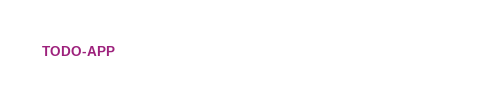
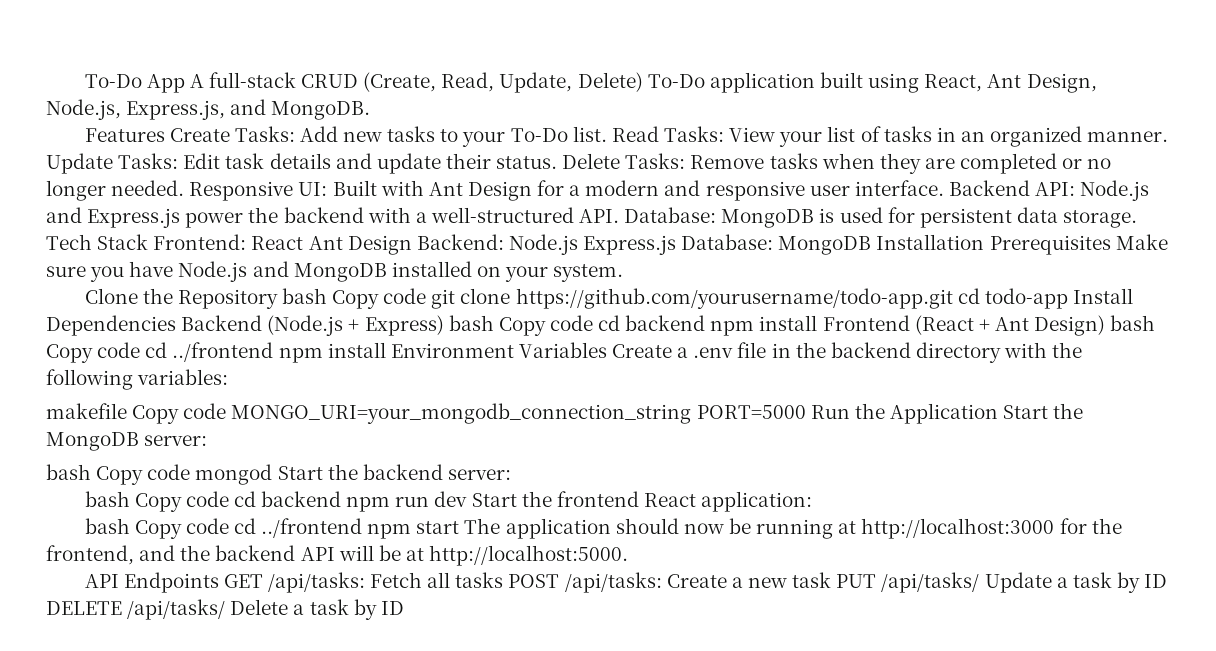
[42,46,115,56] TODO-APP -> [84,72,1097,93] [46,99,371,120] [84,126,1169,147] [46,153,1112,174] [46,180,1150,201] [46,207,1138,228] [46,234,1168,255] [46,261,624,282] [84,288,1133,309] [46,315,1156,336] [46,342,1083,363] [46,369,229,390] [46,403,1084,424] [46,432,208,451] [46,464,511,485] [84,491,813,512] [84,518,1122,539] [46,545,629,566] [84,572,1168,593] [46,599,404,620] To-Do App A full-stack CRUD (Create, Read, Update, Delete) To-Do application built using React, Ant Design, Node.js, Express.js, and MongoDB. // Features Create Tasks: Add new tasks to your To-Do list. Read Tasks: View your list of tasks in an organized manner. Update Tasks: Edit task details and update their status. Delete Tasks: Remove tasks when they are completed or no longer needed. Responsive UI: Built with Ant Design for a modern and responsive user interface. Backend API: Node.js and Express.js power the backend with a well-structured API. Database: MongoDB is used for persistent data storage. Tech Stack Frontend: React Ant Design Backend: Node.js Express.js Database: MongoDB Installation Prerequisites Make sure you have Node.js and MongoDB installed on your system. // Clone the Repository bash Copy code git clone https://github.com/yourusername/todo-app.git cd todo-app Install Dependencies Backend (Node.js + Express) bash Copy code cd backend npm install Frontend (React + Ant Design) bash Copy code cd ../frontend npm install Environment Variables Create a .env file in the backend directory with the following variables: // makefile Copy code MONGO_URI=your_mongodb_connection_string PORT=5000 Run the Application Start the MongoDB server: // bash Copy code mongod Start the backend server: // bash Copy code cd backend npm run dev Start the frontend React application: // bash Copy code cd ../frontend npm start The application should now be running at http://localhost:3000 for the frontend, and the backend API will be at http://localhost:5000. // API Endpoints GET /api/tasks: Fetch all tasks POST /api/tasks: Create a new task PUT /api/tasks/ Update a task by ID DELETE /api/tasks/ Delete a task by ID

